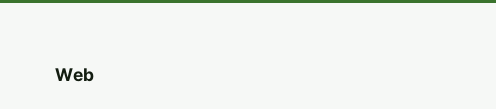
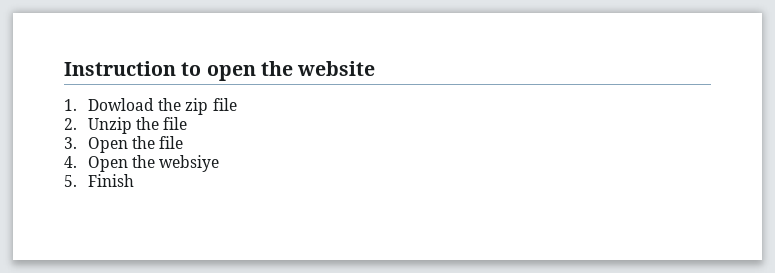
[55,68,94,82] Web -> [64,61,376,81] [64,98,237,115] [64,117,188,134] [64,136,184,153] [64,155,220,172] [64,174,135,187] Instruction to open the website // 1. Dowload the zip file // 2. Unzip the file // 3. Open the file // 4. Open the websiye // 5. Finish

